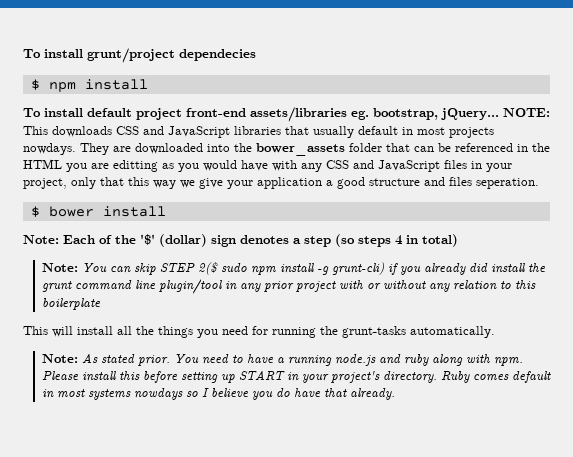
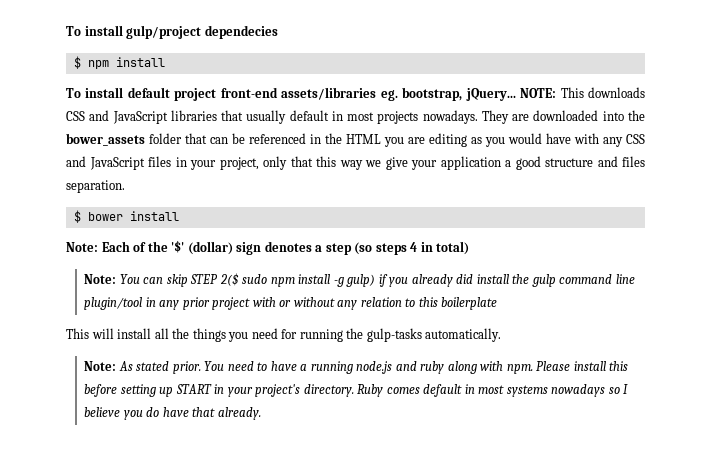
[23,48,175,63] To install grunt/project -> [66,25,202,39] To install gulp/project
[23,143,76,155] nowdays. -> [422,110,478,124] nowadays.
[113,160,158,172] editting -> [429,133,467,147] editing
[476,178,539,189] seperation. -> [66,180,125,193] separation.
[331,262,384,275] grunt-cli) -> [346,274,376,287] gulp)
[41,281,72,292] grunt -> [531,274,556,287] gulp
[342,326,406,338] grunt-tasks -> [366,328,422,342] gulp-tasks
[133,388,183,400] nowdays -> [551,384,606,397] nowadays

